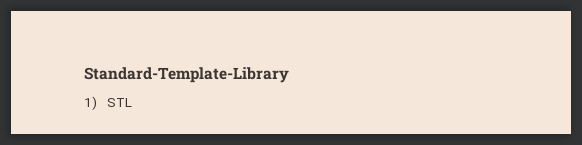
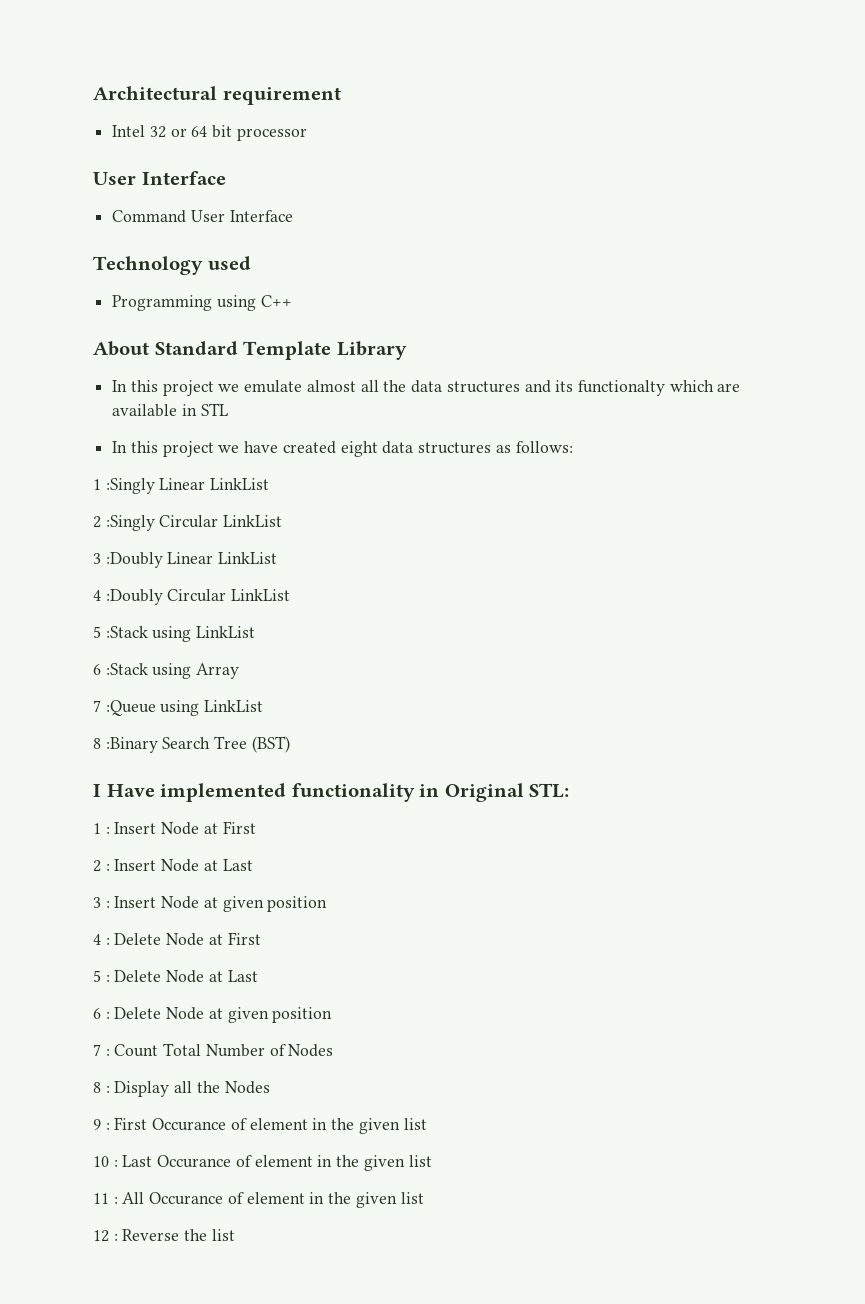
[84,67,289,83] [84,96,132,110] Standard-Template-Library // 1) STL -> [93,86,341,105] [112,125,307,141] [93,171,226,185] [112,210,293,223] [93,256,251,275] [112,295,292,311] [93,341,407,360] [112,380,741,396] [112,403,228,417] [112,441,573,457] [93,478,270,494] [93,515,283,531] [93,552,278,568] [93,589,291,605] [93,626,256,642] [93,663,240,679] [93,700,264,716] [93,736,290,753] [93,783,570,802] [93,821,256,835] [93,859,253,872] [93,896,328,912] [93,932,261,946] [93,970,258,983] [93,1007,333,1023] [93,1043,334,1057] [93,1081,270,1097] [93,1117,427,1134] [93,1155,432,1171] [93,1192,424,1208] [93,1229,235,1242] Architectural requirement // Intel 32 or 64 bit processor // User Interface // Command User Interface // Technology used // Programming using C++ // About Standard Template Library // In this project we emulate almost all the data structures and its functionalty which are available in STL // In this project we have created eight data structures as follows: // 1 :Singly Linear LinkList // 2 :Singly Circular LinkList // 3 :Doubly Linear LinkList // 4 :Doubly Circular LinkList // 5 :Stack using LinkList // 6 :Stack using Array // 7 :Queue using LinkList // 8 :Binary Search Tree (BST) // I Have implemented functionality in Original STL: // 1 : Insert Node at First // 2 : Insert Node at Last // 3 : Insert Node at given position // 4 : Delete Node at First // 5 : Delete Node at Last // 6 : Delete Node at given position // 7 : Count Total Number of Nodes // 8 : Display all the Nodes // 9 : First Occurance of element in the given list // 10 : Last Occurance of element in the given list // 11 : All Occurance of element in the given list // 12 : Reverse the list

